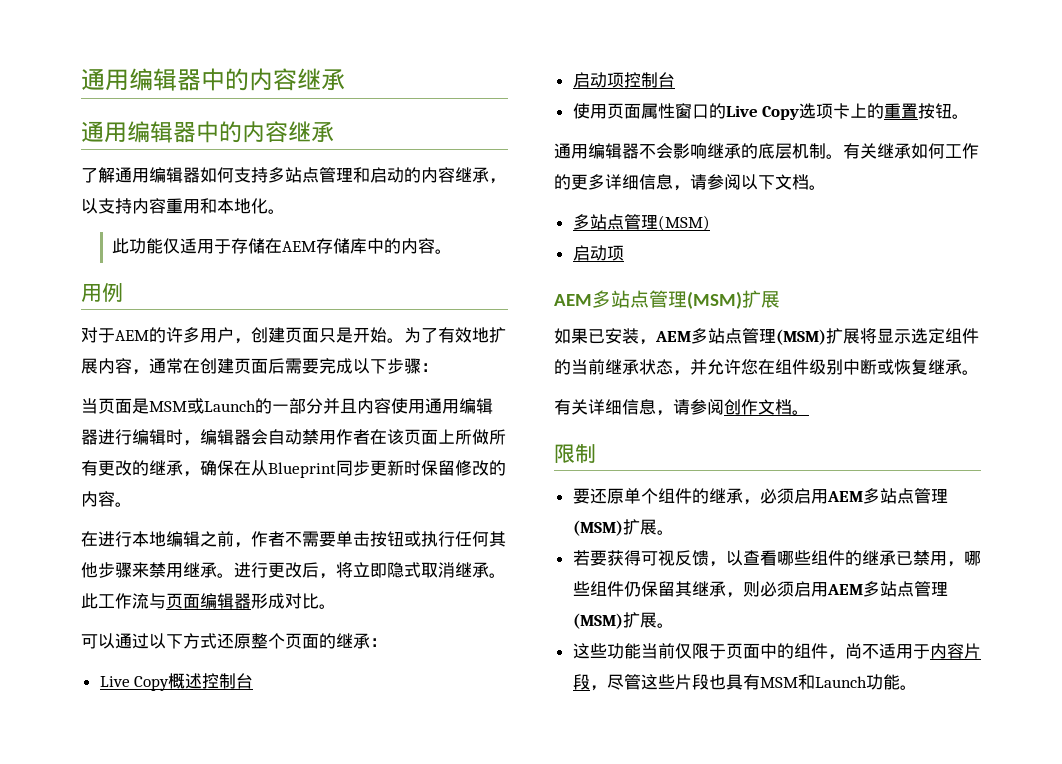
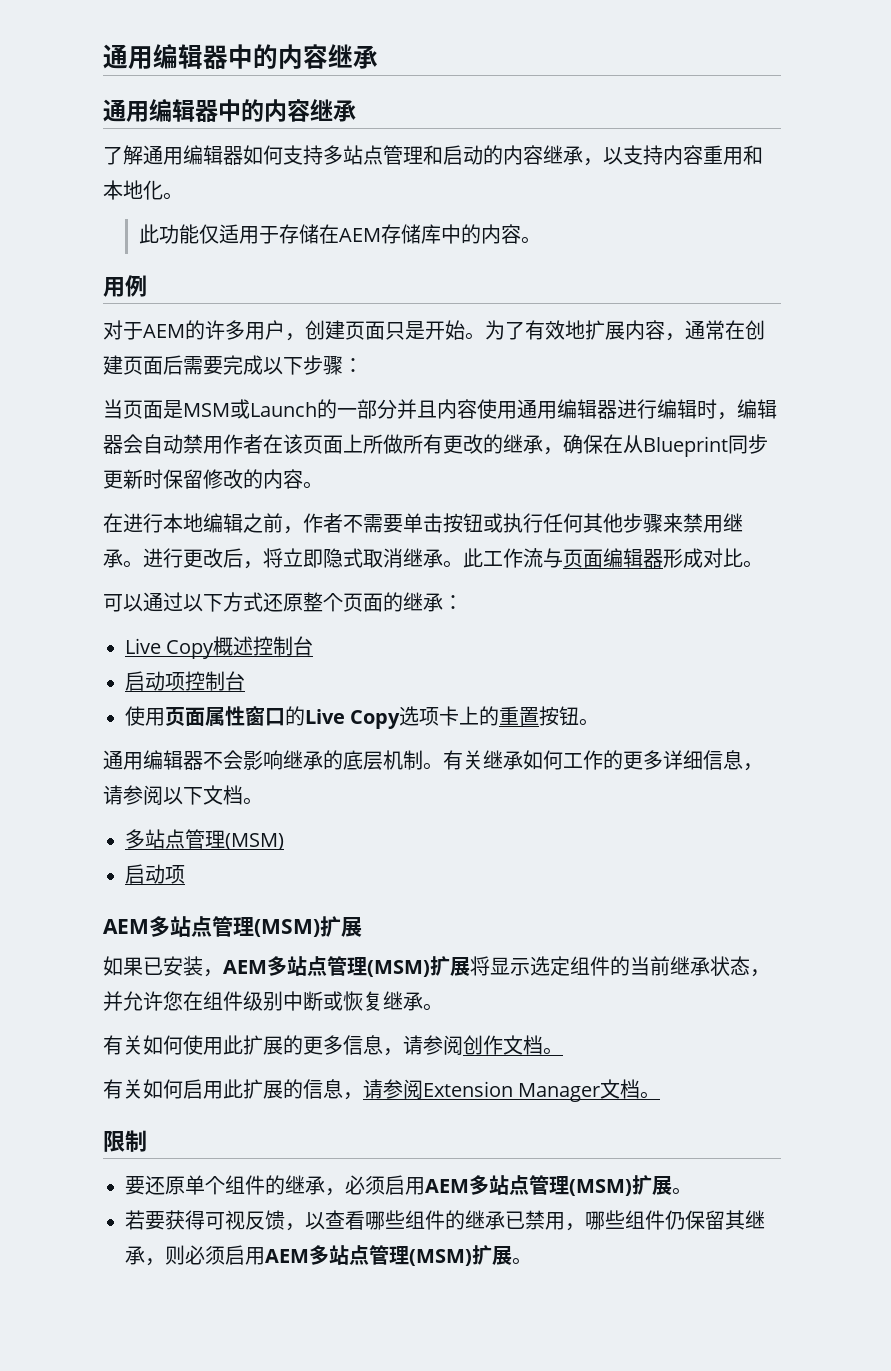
[588,399,622,415] 详细 -> [143,1035,343,1055] 如何使用此扩展的更多
(809, 412) none -> [103,1079,661,1102] // 有关如何启用此扩展的信息，请参阅Extension Manager文档。
[572,643,981,660] [572,674,917,691] // 这些功能当前仅限于页面中的组件，尚不适用于内容片段，尽管这些片段也具有MSM和Launch功能。 -> (532, 1261) none

